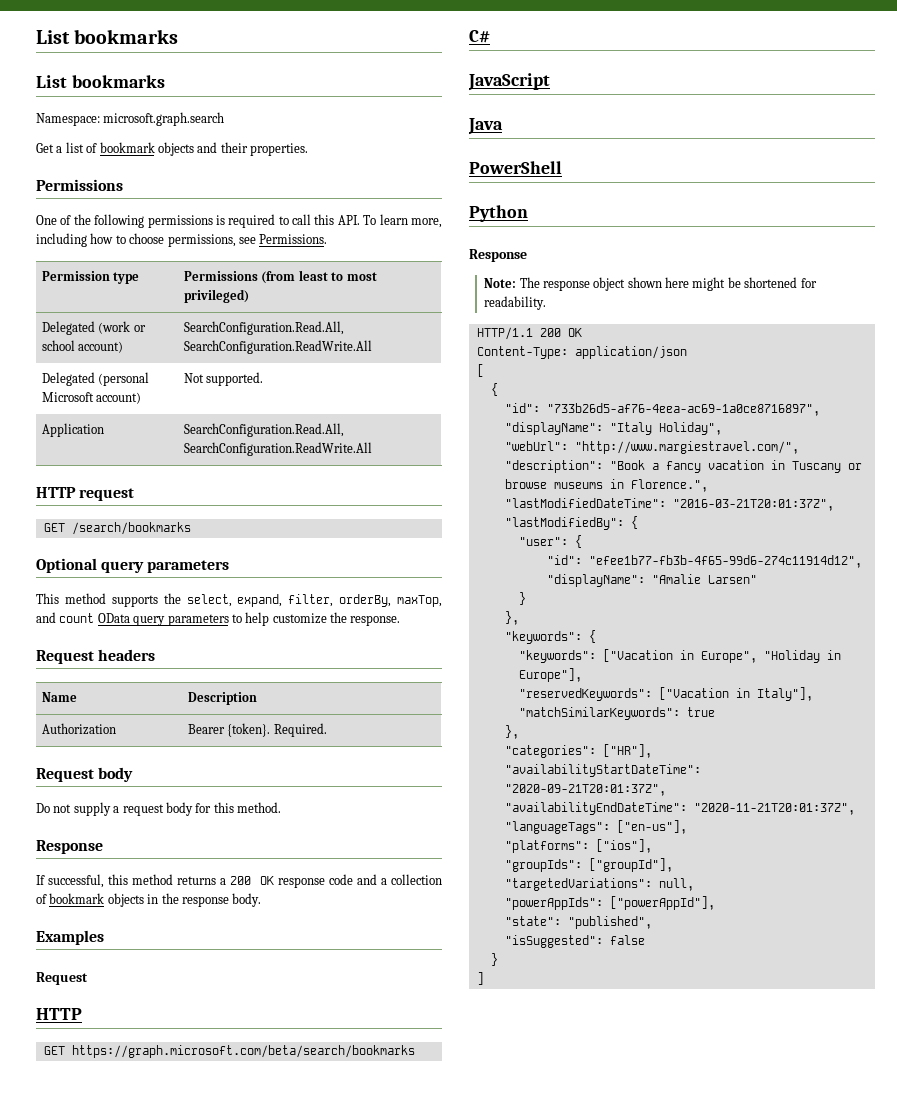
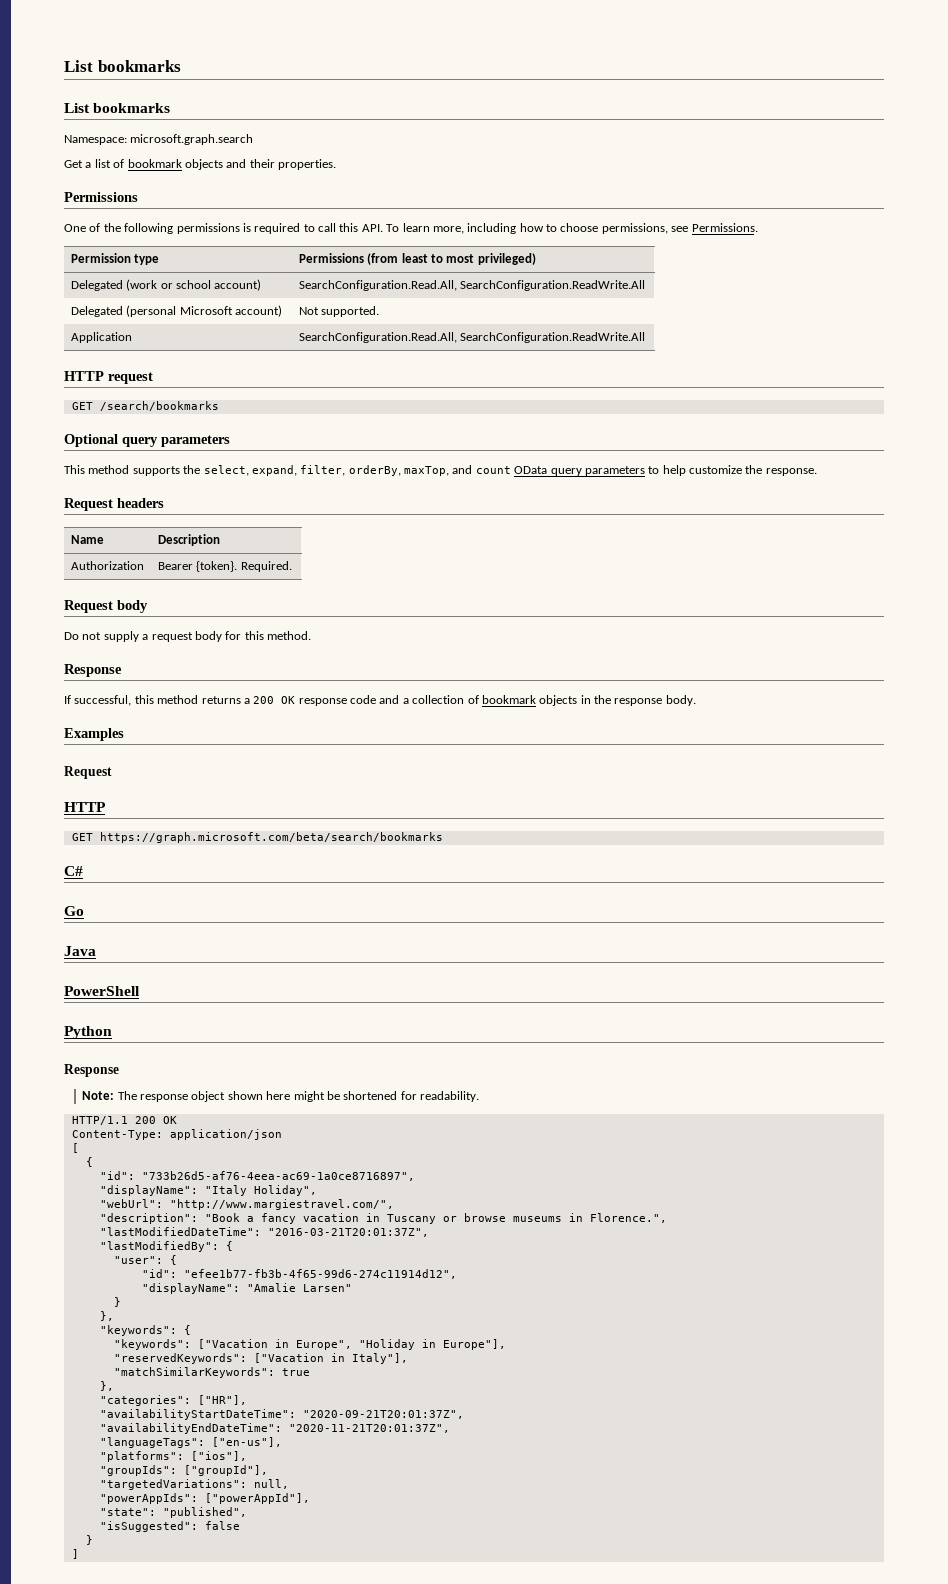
[468,73,550,91] JavaScript -> [64,906,84,916] Go

